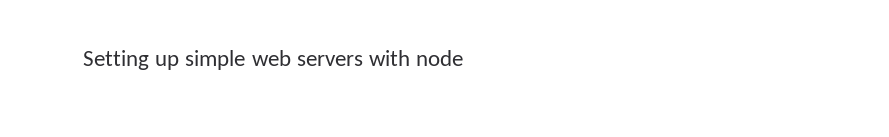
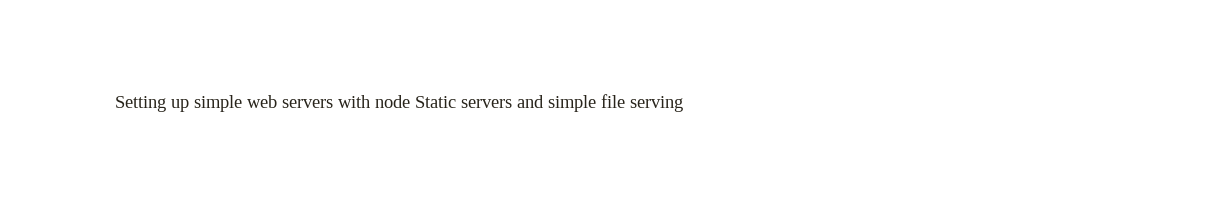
(464, 58) none -> [415,94,684,112] Static servers and simple file serving

